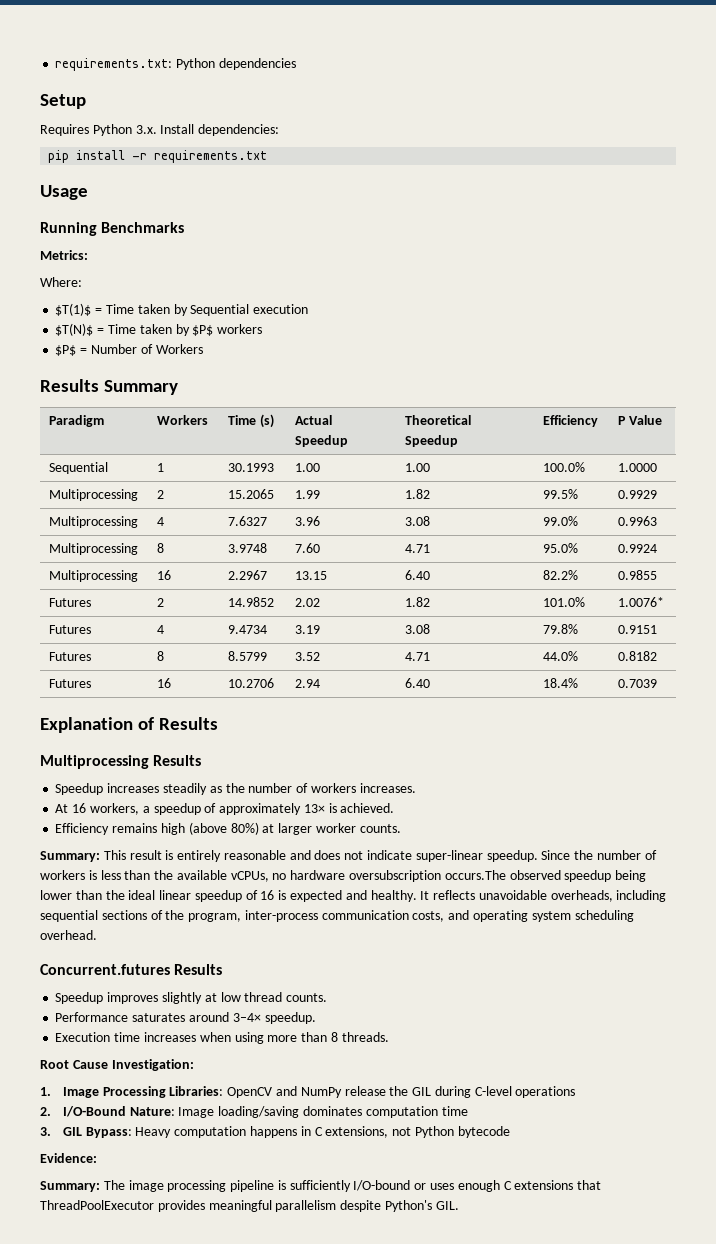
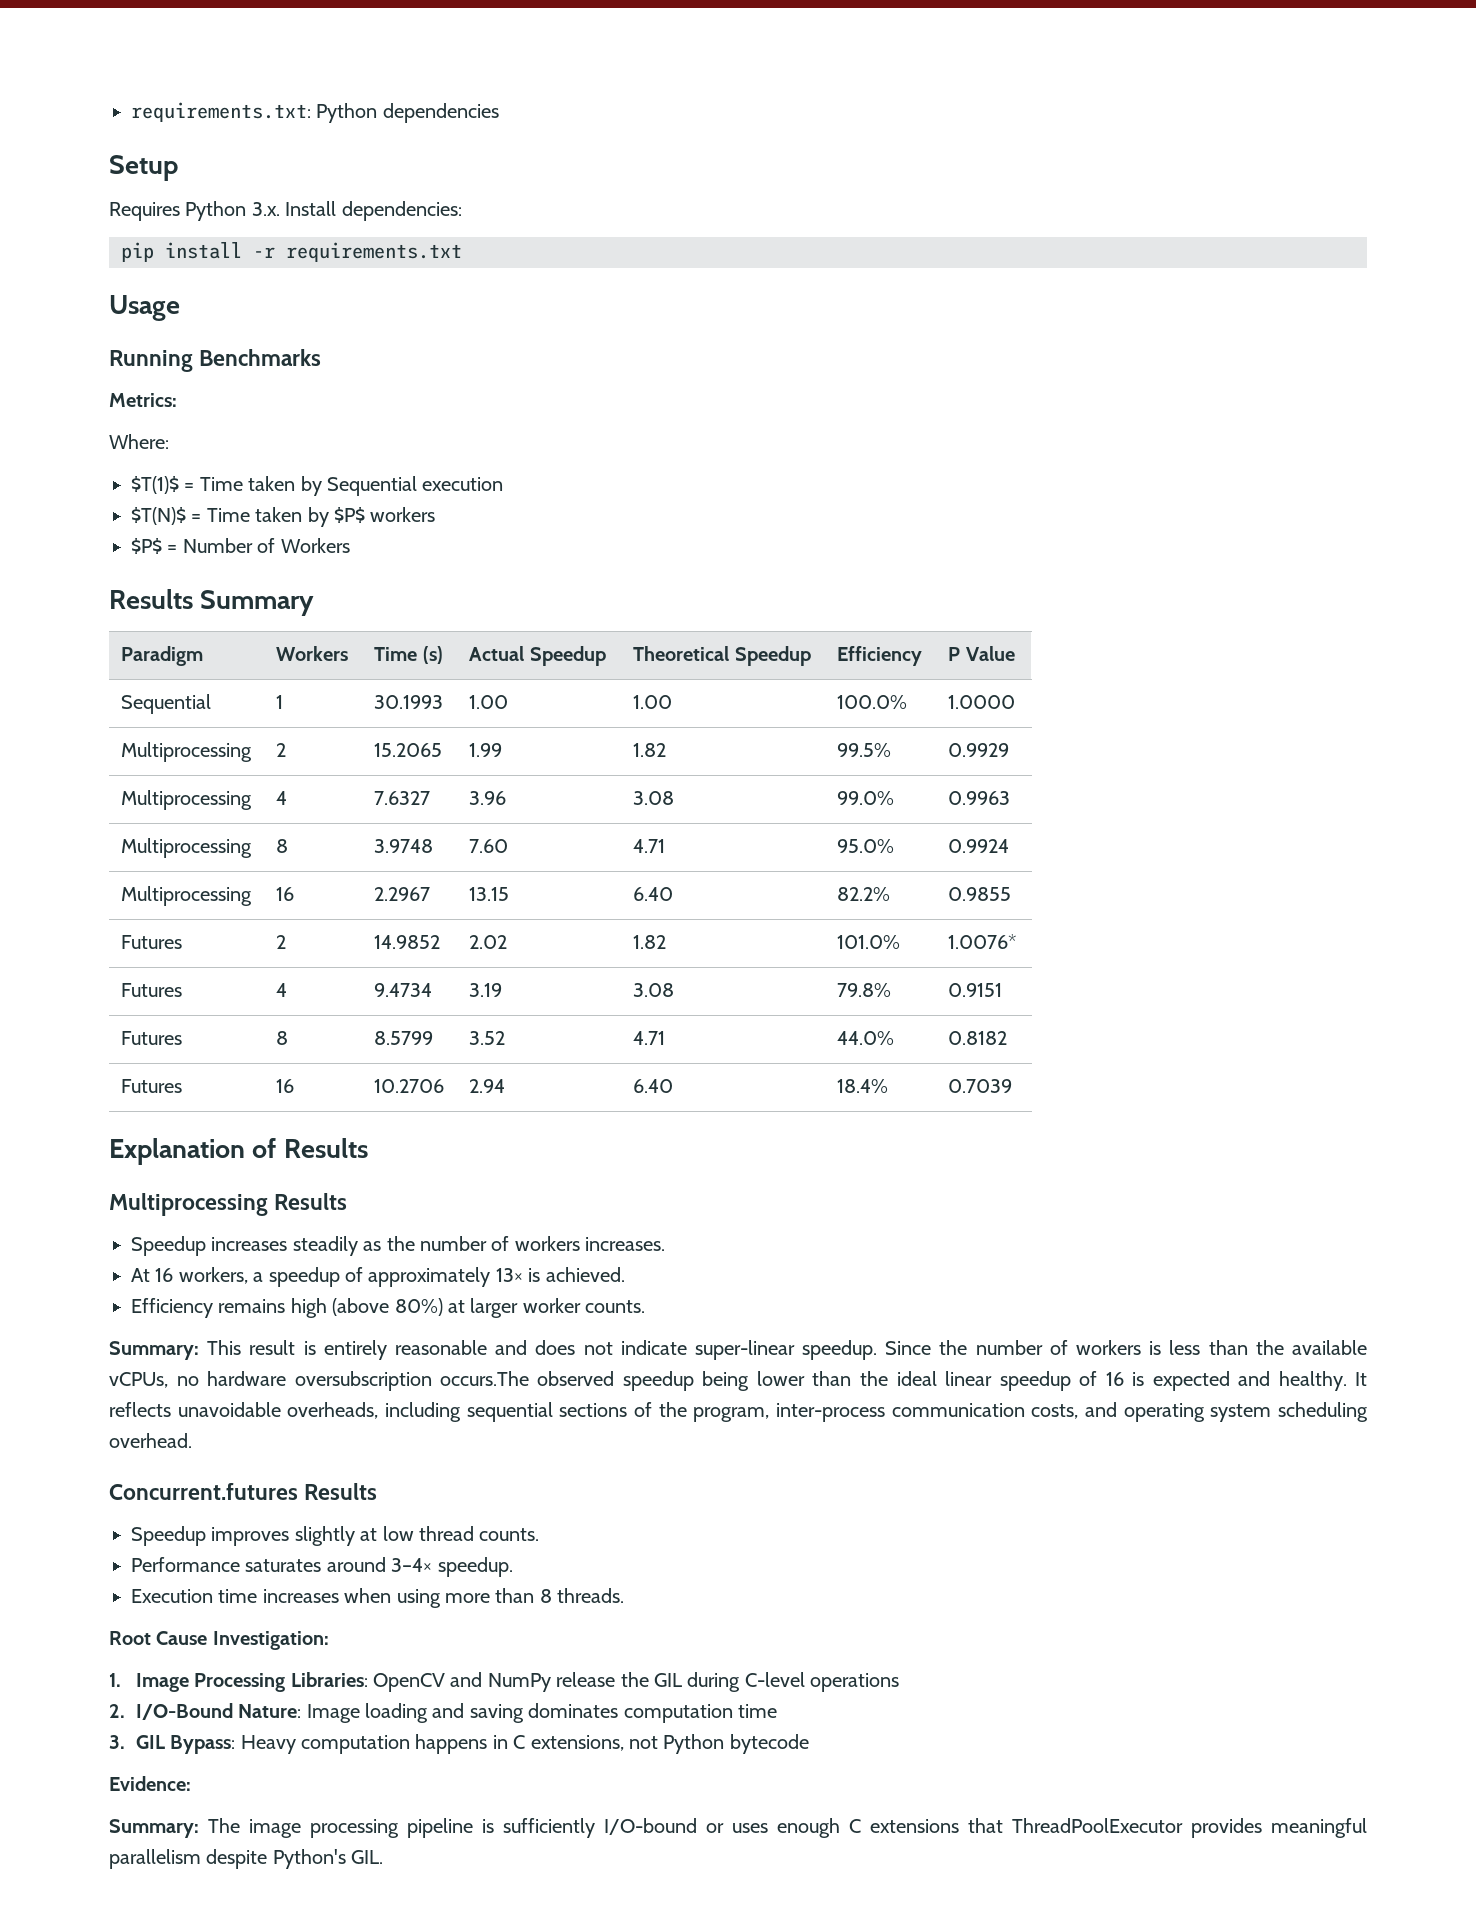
[218,1106,300,1118] loading/saving -> [364,1703,524,1723] loading and saving

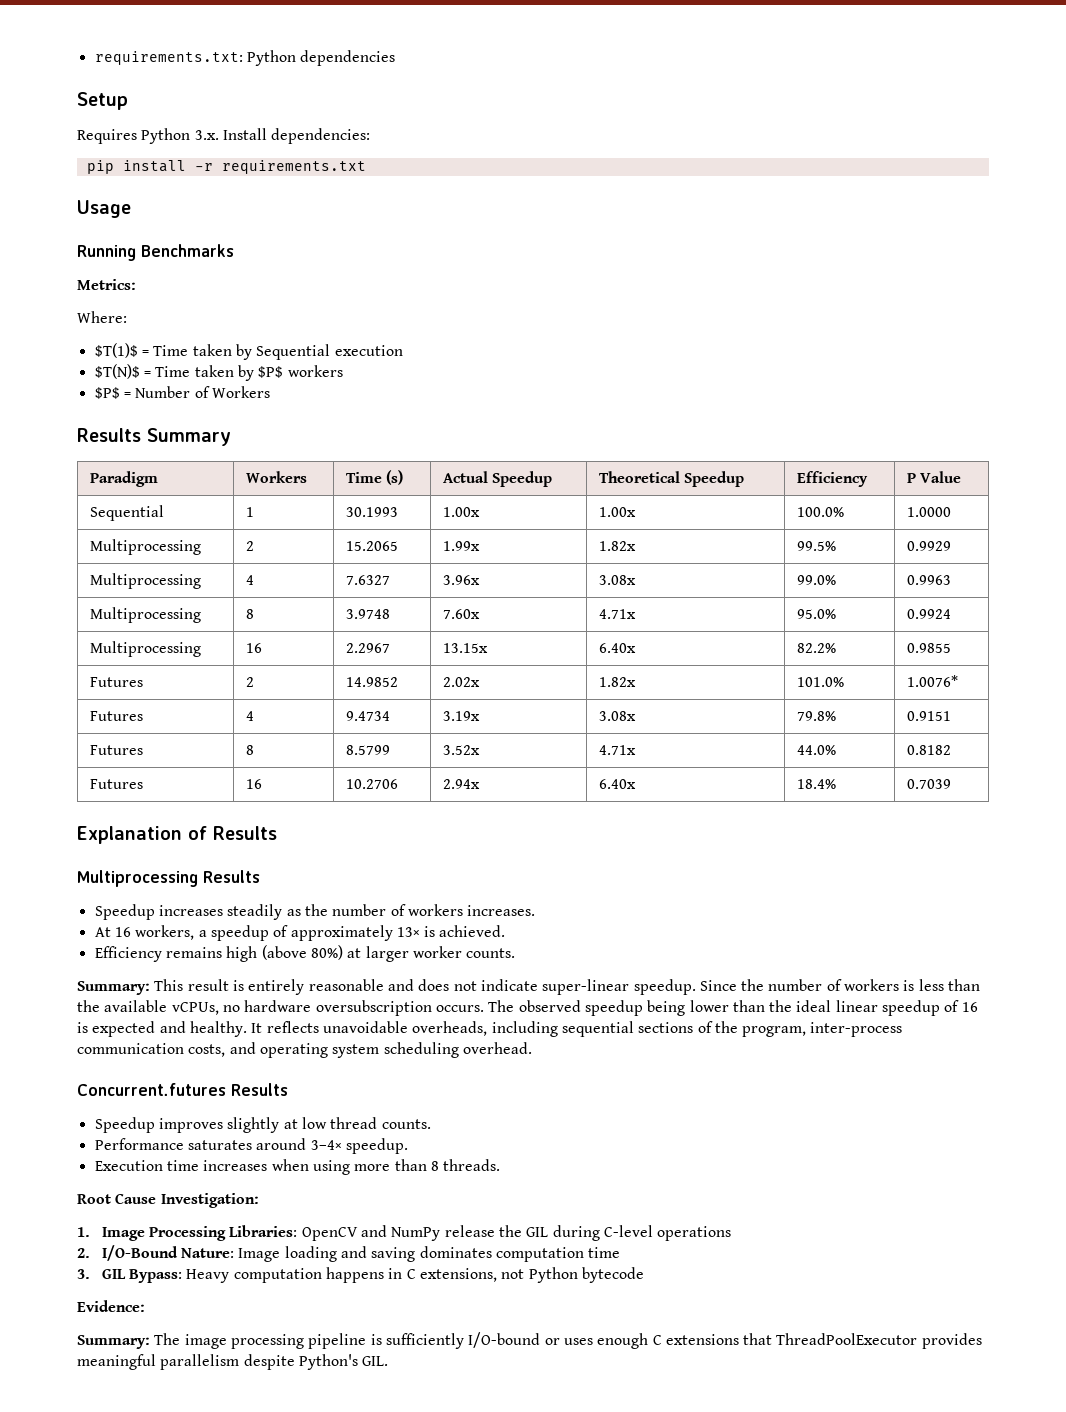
[469,695,509,709] [633,695,673,709] 1.00 | 1.00 -> [442,507,480,517] [598,507,636,517] 1.00x | 1.00x
[469,743,503,757] [633,743,667,757] 1.99 | 1.82 -> [442,541,480,551] [598,541,636,551] 1.99x | 1.82x
[469,791,507,805] [633,791,675,805] 3.96 | 3.08 -> [442,575,480,585] [598,575,636,585] 3.96x | 3.08x
[469,839,509,853] [633,839,666,853] 7.60 | 4.71 -> [442,609,480,619] [598,609,636,619] 7.60x | 4.71x
[469,887,510,901] [633,887,674,901] 13.15 | 6.40 -> [442,643,488,653] [598,643,636,653] 13.15x | 6.40x
[469,935,508,949] [633,935,667,949] 2.02 | 1.82 -> [442,677,480,687] [598,677,636,687] 2.02x | 1.82x
[469,983,503,997] [633,983,675,997] 3.19 | 3.08 -> [442,711,480,721] [598,711,636,721] 3.19x | 3.08x
[469,1031,506,1045] [633,1031,666,1045] 3.52 | 4.71 -> [442,745,480,755] [598,745,636,755] 3.52x | 4.71x
[469,1079,506,1093] [633,1079,674,1093] 2.94 | 6.40 -> [442,779,480,789] [598,779,636,789] 2.94x | 6.40x
[440,1371,530,1386] occurs.The -> [435,1000,515,1012] occurs. The

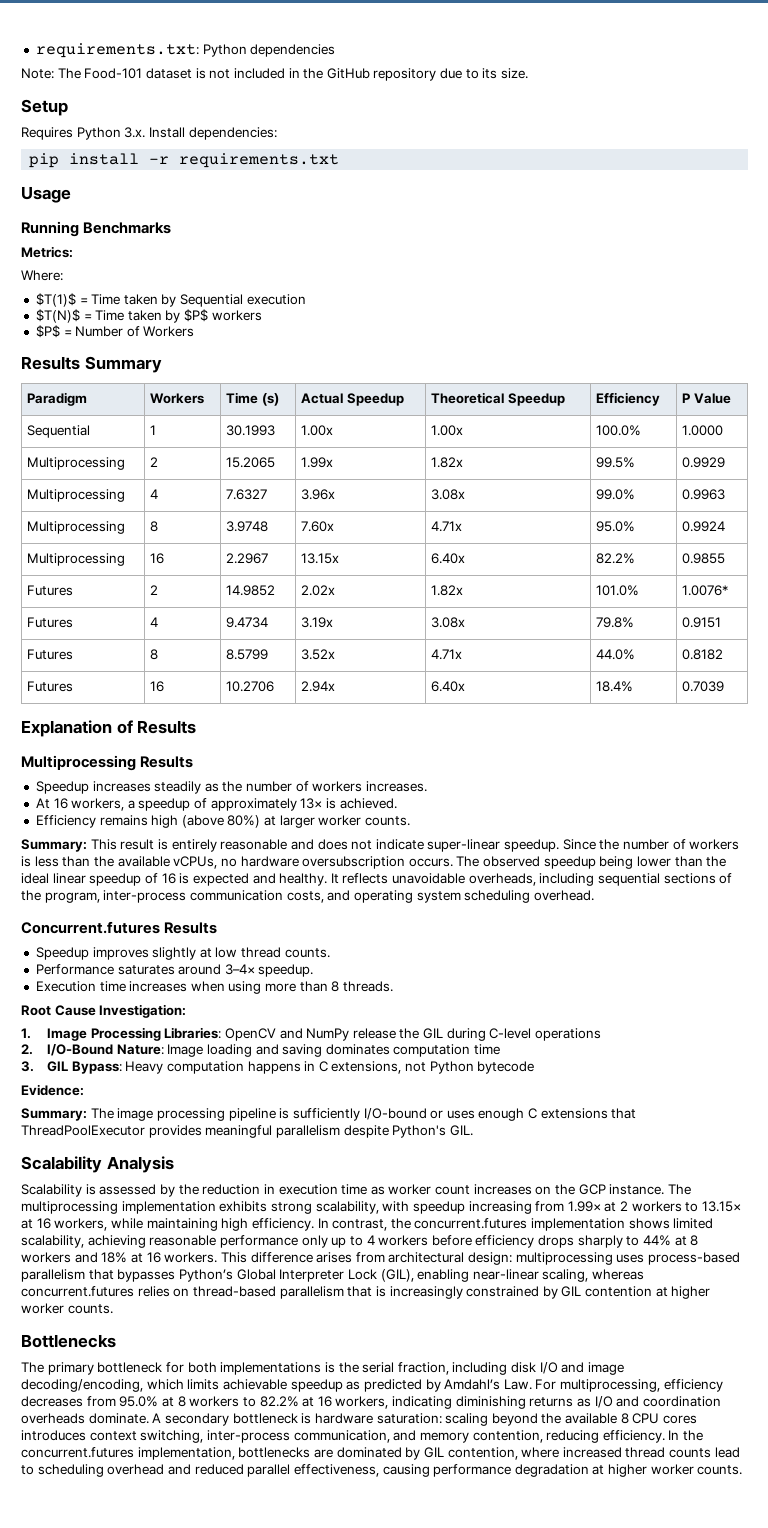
(396, 58) none -> [21,68,529,81] // Note: The Food-101 dataset is not included in the GitHub repository due to its size.
(389, 1361) none -> [21,1156,174,1173] [21,1184,691,1197] [21,1201,742,1214] [21,1218,714,1231] [21,1235,699,1248] [21,1252,741,1265] [21,1269,645,1282] [21,1286,711,1299] [21,1303,113,1314] [21,1334,116,1348] [21,1362,625,1375] [21,1379,723,1392] [21,1396,721,1409] [21,1413,698,1426] [21,1430,704,1443] [21,1447,740,1460] [21,1464,743,1477] // Scalability Analysis // Scalability is assessed by the reduction in execution time as worker count increases on the GCP instance. The multiprocessing implementation exhibits strong scalability, with speedup increasing from 1.99× at 2 workers to 13.15× at 16 workers, while maintaining high efficiency. In contrast, the concurrent.futures implementation shows limited scalability, achieving reasonable performance only up to 4 workers before efficiency drops sharply to 44% at 8 workers and 18% at 16 workers. This difference arises from architectural design: multiprocessing uses process-based parallelism that bypasses Python’s Global Interpreter Lock (GIL), enabling near-linear scaling, whereas concurrent.futures relies on thread-based parallelism that is increasingly constrained by GIL contention at higher worker counts. // Bottlenecks // The primary bottleneck for both implementations is the serial fraction, including disk I/O and image decoding/encoding, which limits achievable speedup as predicted by Amdahl’s Law. For multiprocessing, efficiency decreases from 95.0% at 8 workers to 82.2% at 16 workers, indicating diminishing returns as I/O and coordination overheads dominate. A secondary bottleneck is hardware saturation: scaling beyond the available 8 CPU cores introduces context switching, inter-process communication, and memory contention, reducing efficiency. In the concurrent.futures implementation, bottlenecks are dominated by GIL contention, where increased thread counts lead to scheduling overhead and reduced parallel effectiveness, causing performance degradation at higher worker counts.

